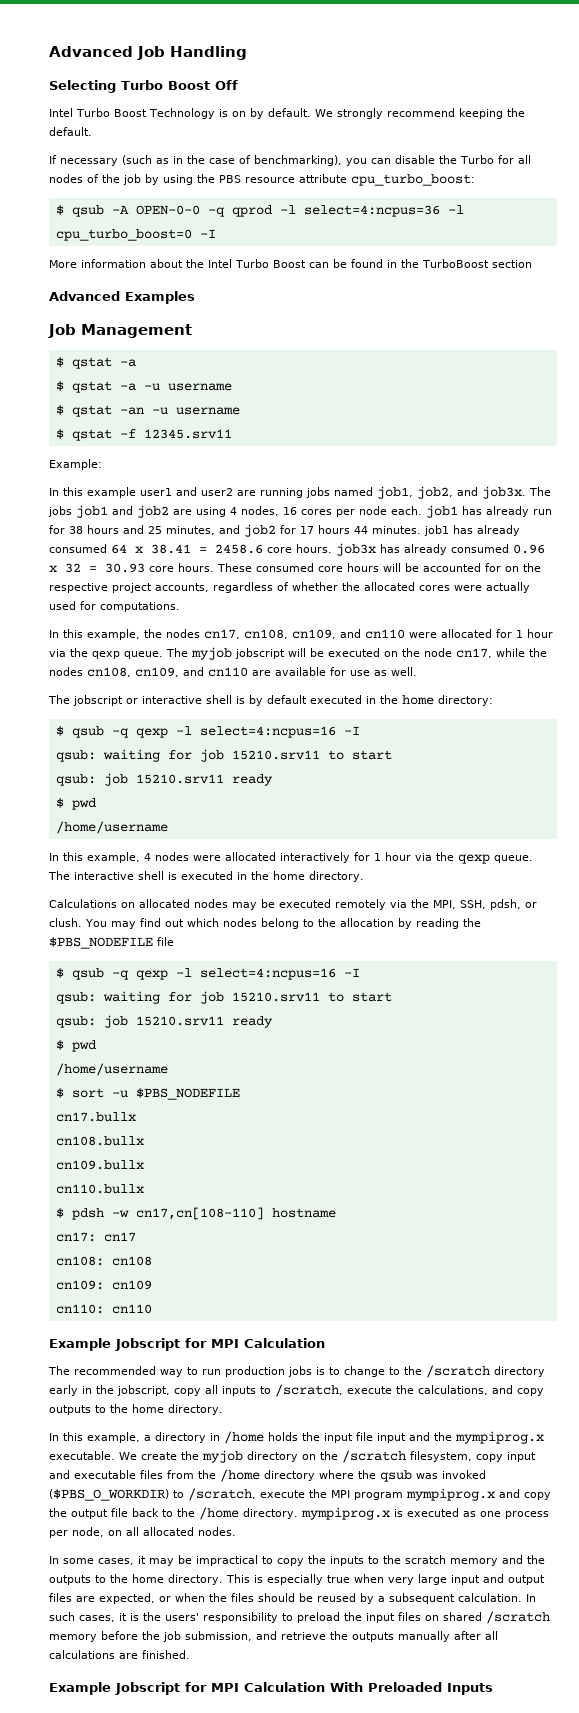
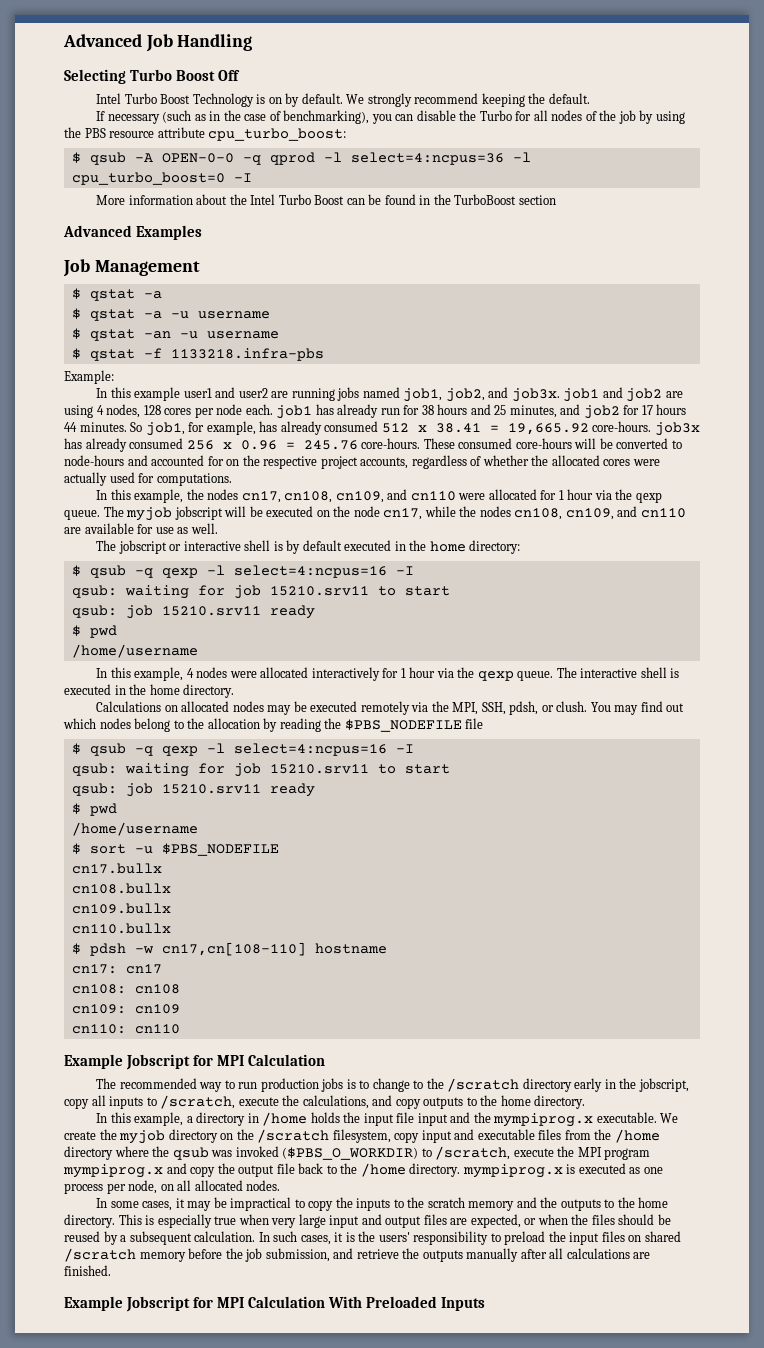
[143,429,232,439] 12345.srv11 -> [170,348,324,361] 1133218.infra-pbs
[529,487,551,496] [48,506,72,517] The jobs -> (560, 395) none
[283,507,297,515] 16 -> [143,405,161,415] 128
[424,525,520,536] [49,544,127,554] job1 has already consumed 64 -> [130,421,409,436] So job1, for example, has already consumed 512
[215,544,332,554] 2458.6 core hours. -> [507,421,652,435] 19,665.92 core-hours.
[513,544,545,554] [49,563,419,573] 0.96 x 32 = 30.93 core hours. These consumed core hours will be -> [186,438,682,450] [64,455,148,466] 256 x 0.96 = 245.76 core-hours. These consumed core-hours will be converted to node-hours and

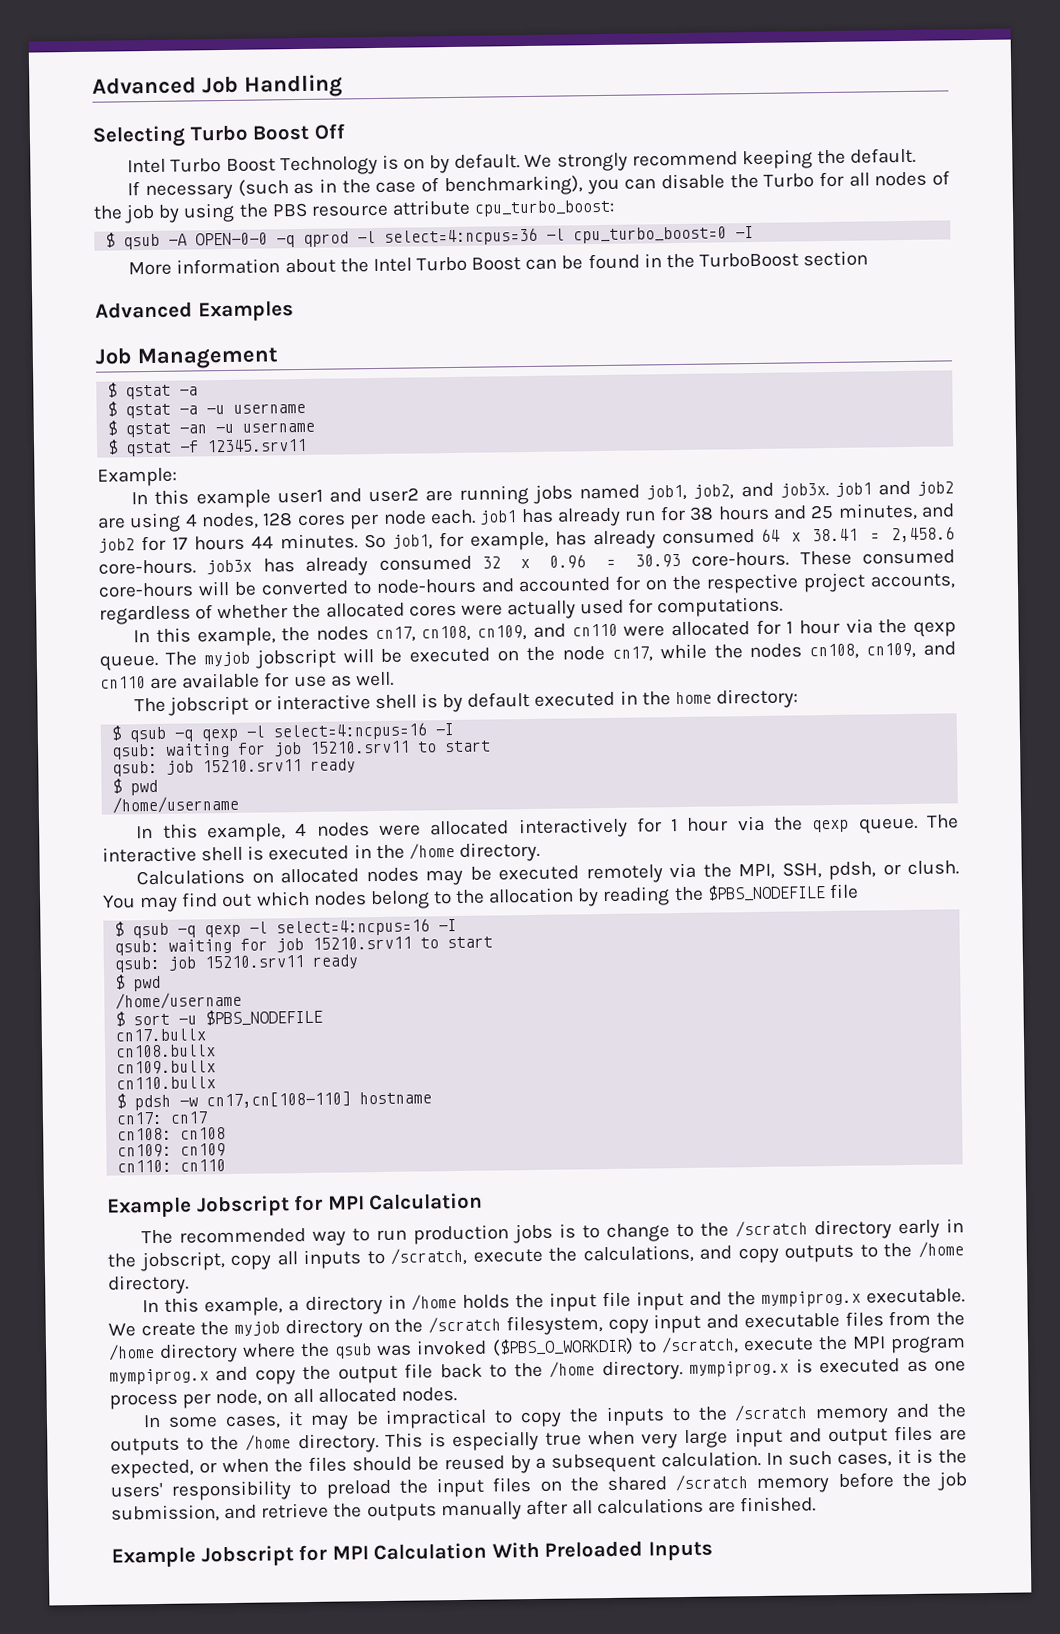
[170,348,324,361] 1133218.infra-pbs -> [206,438,308,453] 12345.srv11
[381,423,409,433] 512 -> [760,528,780,542] 64
[507,423,589,435] 19,665.92 -> [890,526,955,543] 2,458.6
[186,440,214,450] 256 -> [482,556,502,569] 32
[303,440,358,450] 245.76 -> [634,553,681,568] 30.93
[149,684,180,695] home -> [408,843,455,860] /home
[500,1095,531,1106] home -> [917,1241,964,1258] /home
[427,1197,465,1208] scratch -> [734,1404,809,1422] /scratch
[638,1197,669,1208] home -> [245,1434,292,1451] /home
(642, 1238) none -> [569,1477,599,1492] the

